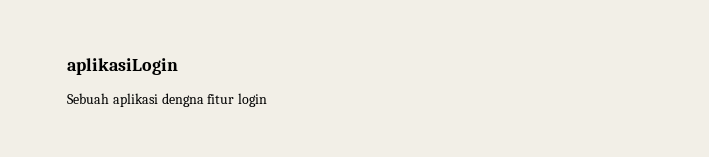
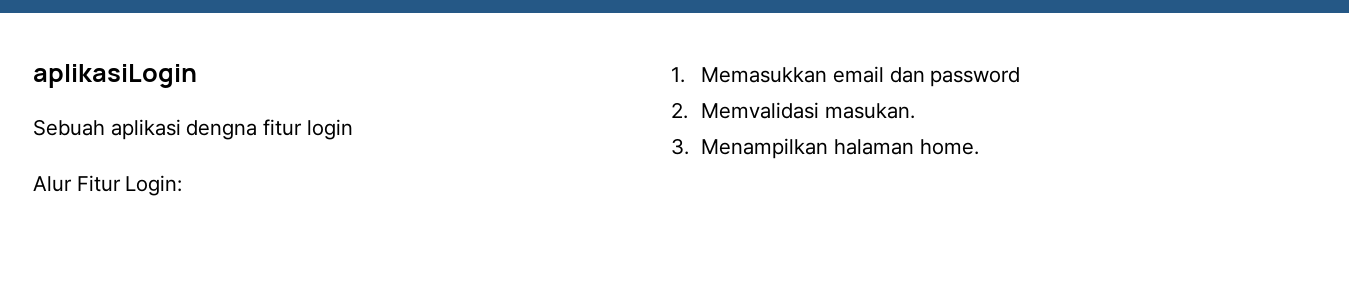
(268, 100) none -> [33,175,183,196] [671,66,1021,87] [671,102,915,119] [671,138,979,159] // Alur Fitur Login: // 1. Memasukkan email dan password // 2. Memvalidasi masukan. // 3. Menampilkan halaman home.

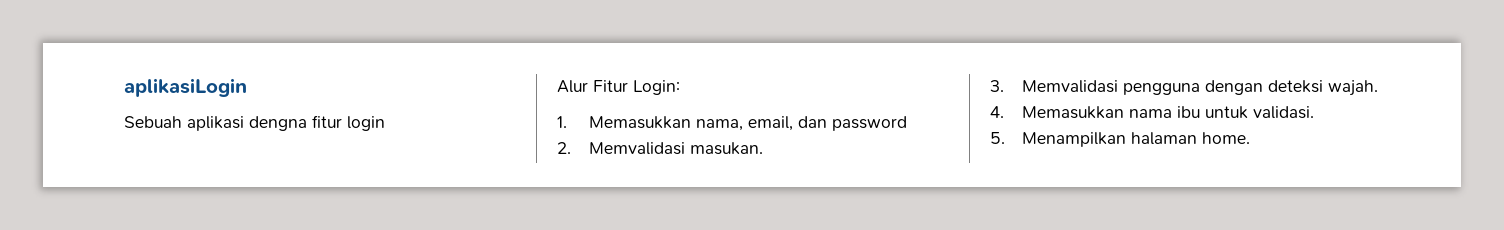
[832,66,884,83] email -> [695,116,793,131] nama, email,
(689, 146) none -> [1021,80,1378,96] [990,106,1314,119] [990,132,1005,144] Memvalidasi pengguna dengan deteksi wajah. // 4. Memasukkan nama ibu untuk validasi. // 5.

